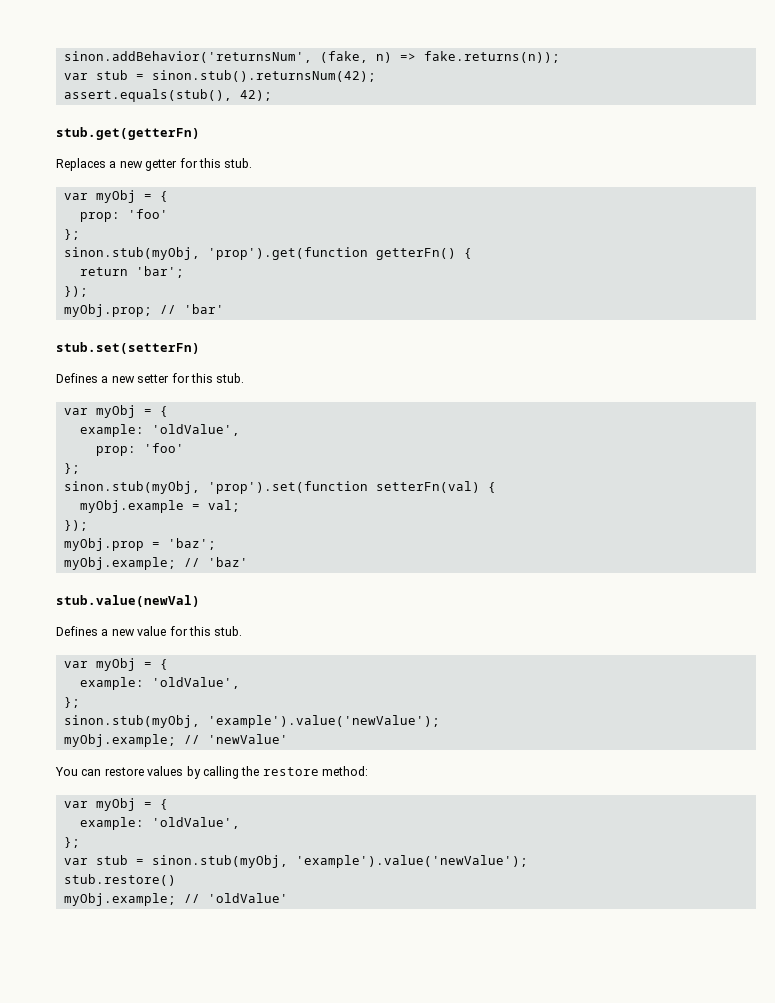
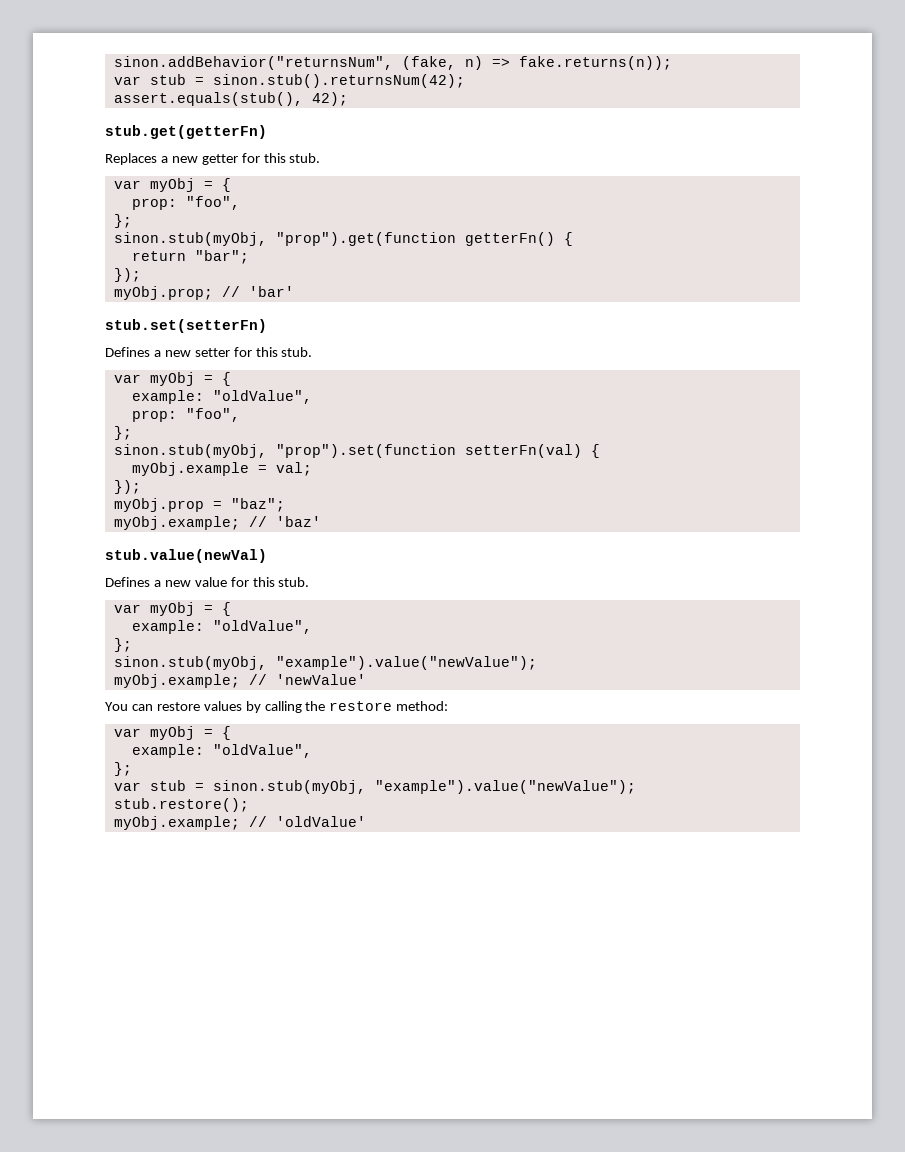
[63,51,312,63] sinon.addBehavior('returnsNum', -> [113,56,393,70] sinon.addBehavior("returnsNum",
[127,209,168,219] [63,229,80,240] [63,247,368,260] 'foo' // }; // sinon.stub(myObj, 'prop').get(function -> [185,196,240,210] [113,214,132,228] [113,232,456,246] "foo", // }; // sinon.stub(myObj, "prop").get(function
[135,266,184,278] 'bar'; -> [194,250,249,264] "bar";
[151,424,240,436] [95,443,184,456] [63,463,80,474] [63,481,368,494] 'oldValue', // prop: 'foo' // }; // sinon.stub(myObj, 'prop').set(function -> [212,390,312,404] [131,408,240,422] [113,426,132,440] [113,444,456,458] "oldValue", // prop: "foo", // }; // sinon.stub(myObj, "prop").set(function
[167,538,216,550] 'baz'; -> [230,498,285,512] "baz";
[151,677,240,689] [63,697,80,708] [63,715,440,728] 'oldValue', // }; // sinon.stub(myObj, 'example').value('newValue'); -> [212,620,312,634] [113,638,132,652] [113,656,537,670] "oldValue", // }; // sinon.stub(myObj, "example").value("newValue");
[151,817,240,829] 'oldValue', -> [212,744,312,758] "oldValue",
[295,855,528,868] [63,874,176,886] 'example').value('newValue'); // stub.restore() -> [374,780,636,794] [113,798,249,812] "example").value("newValue"); // stub.restore();

